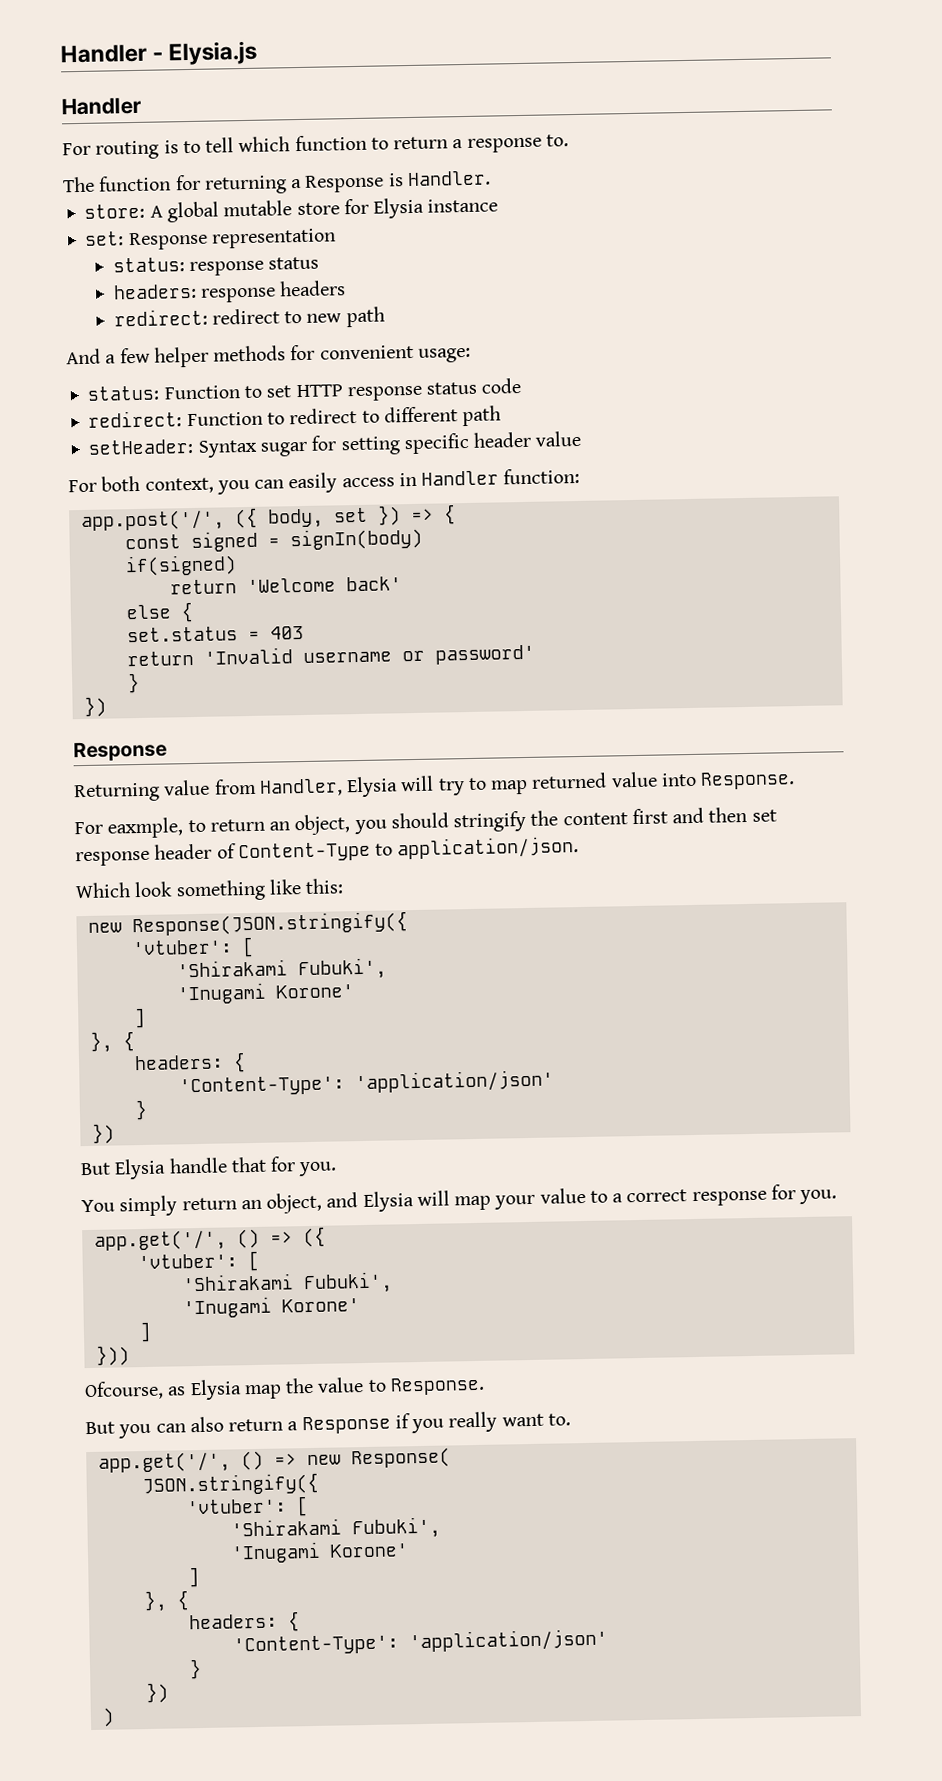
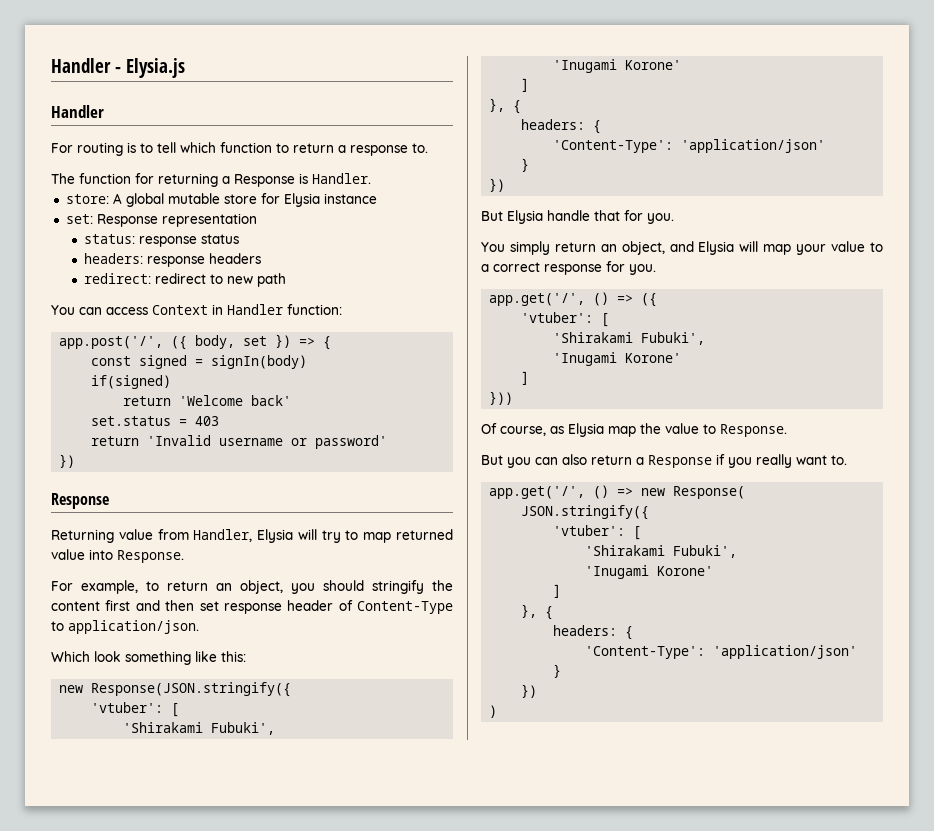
[66,344,471,368] [87,377,522,402] [88,405,502,428] [88,430,582,458] [68,472,395,495] And a few helper methods for convenient usage: // status: Function to set HTTP response status code // redirect: Function to redirect to different path // setHeader: Syntax sugar for setting specific header value // For both context, you can easily access -> [51,305,208,315] You can access Context
[125,602,194,623] // else { -> (292, 400) none
[126,672,140,694] // } -> (388, 442) none
[107,817,184,839] eaxmple, -> [81,580,138,594] example,
[84,1380,164,1401] Ofcourse, -> [481,423,546,436] Of course,

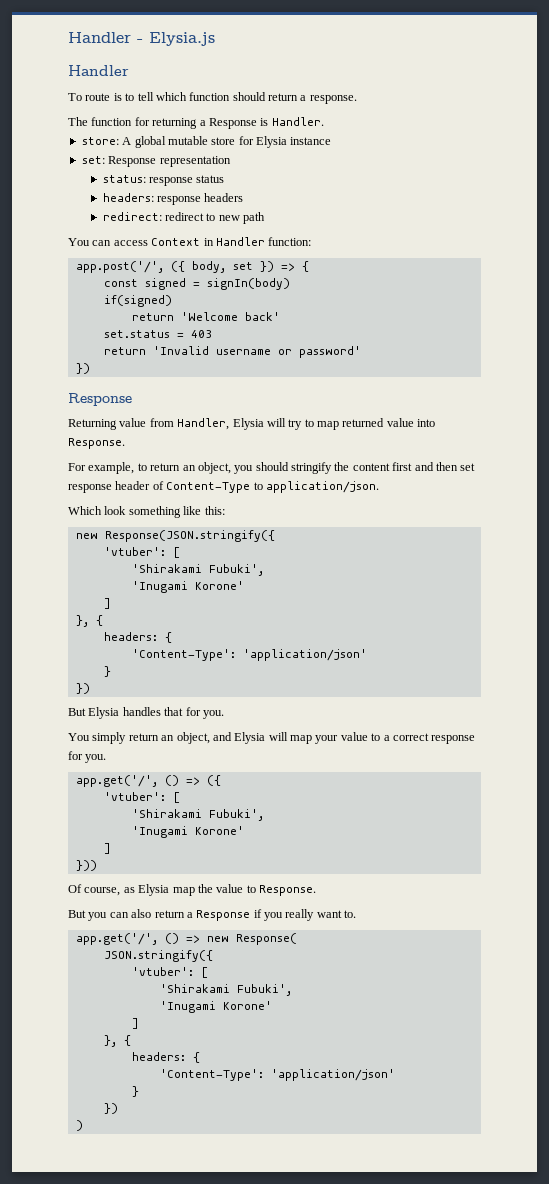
[51,142,123,156] For routing -> [68,93,111,101] To route
[276,143,428,156] to return a response to. -> [232,92,357,104] should return a response.
[547,210,590,221] handle -> [122,707,161,716] handles

